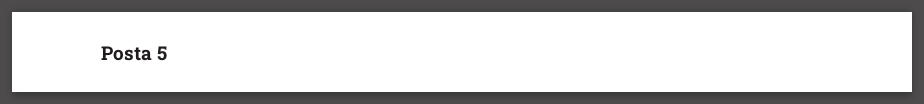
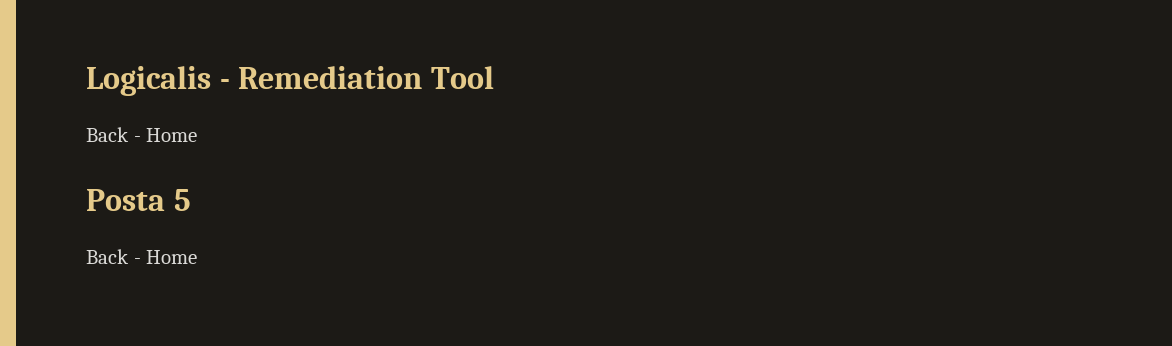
(101, 53) none -> [86,66,494,96] [86,127,198,142] Logicalis - Remediation Tool // Back - Home //
(168, 53) none -> [86,249,198,264] // Back - Home

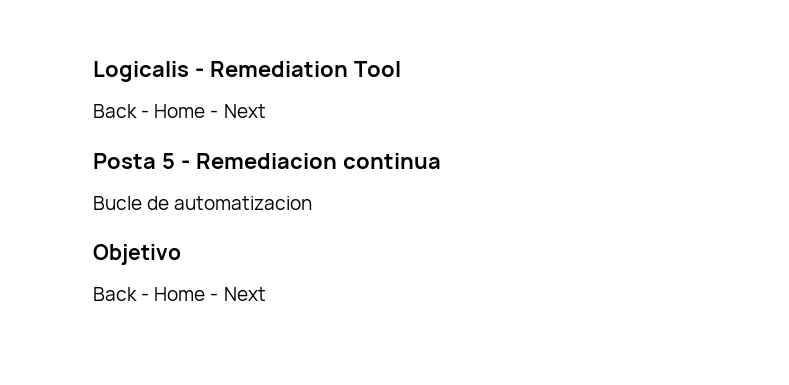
(198, 135) none -> [210,104,266,118] - Next
[86,249,198,264] // Back - Home -> [180,153,441,169] [93,196,313,210] [93,244,181,265] [93,287,266,301] - Remediacion continua // Bucle de automatizacion // Objetivo // Back - Home - Next

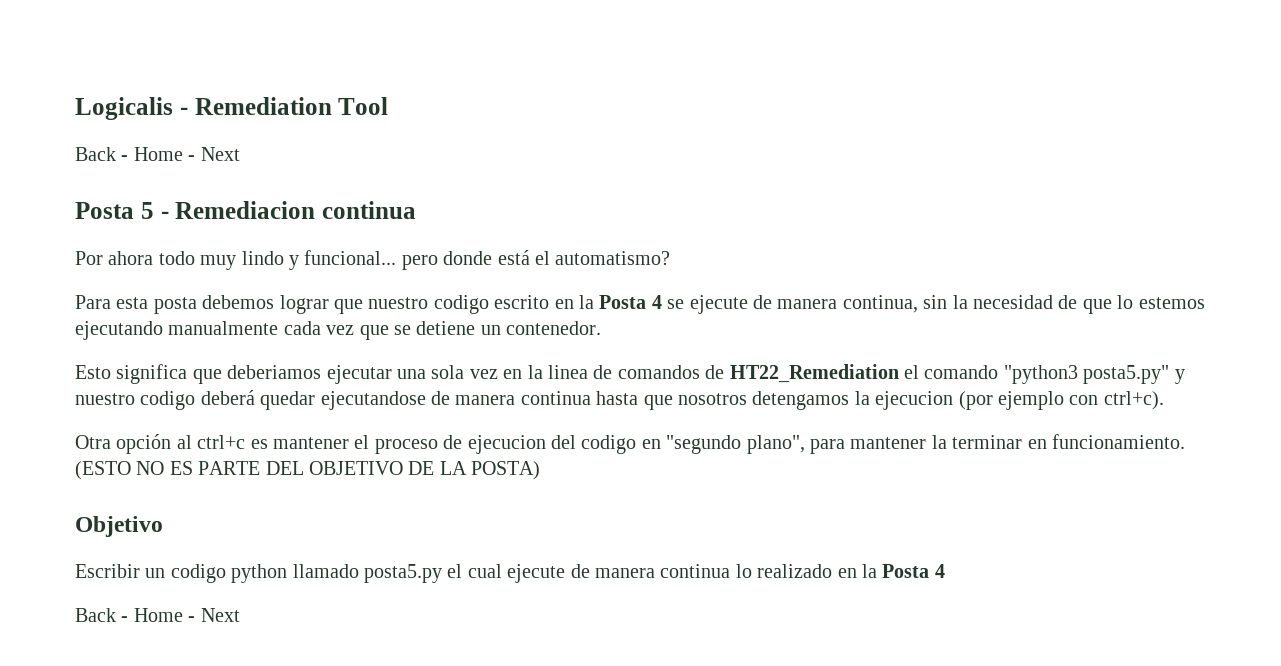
[93,196,313,210] [93,244,181,265] Bucle de automatizacion // Objetivo -> [75,250,671,270] [75,295,1205,314] [75,321,602,340] [75,364,1185,384] [75,390,1164,410] [75,434,1185,454] [75,461,541,480] [75,516,163,537] [75,564,945,583] Por ahora todo muy lindo y funcional... pero donde está el automatismo? // Para esta posta debemos lograr que nuestro codigo escrito en la Posta 4 se ejecute de manera continua, sin la necesidad de que lo estemos ejecutando manualmente cada vez que se detiene un contenedor. // Esto significa que deberiamos ejecutar una sola vez en la linea de comandos de HT22_Remediation el comando "python3 posta5.py" y nuestro codigo deberá quedar ejecutandose de manera continua hasta que nosotros detengamos la ejecucion (por ejemplo con ctrl+c). // Otra opción al ctrl+c es mantener el proceso de ejecucion del codigo en "segundo plano", para mantener la terminar en funcionamiento. (ESTO NO ES PARTE DEL OBJETIVO DE LA POSTA) // Objetivo // Escribir un codigo python llamado posta5.py el cual ejecute de manera continua lo realizado en la Posta 4

